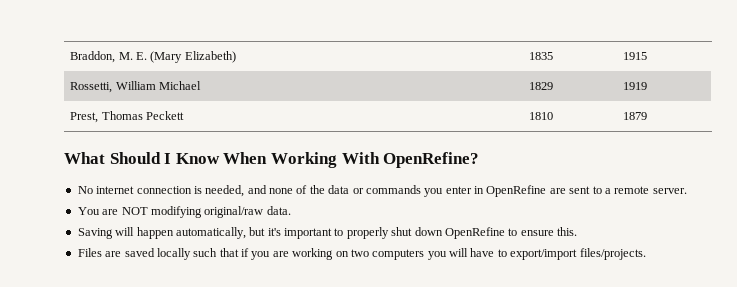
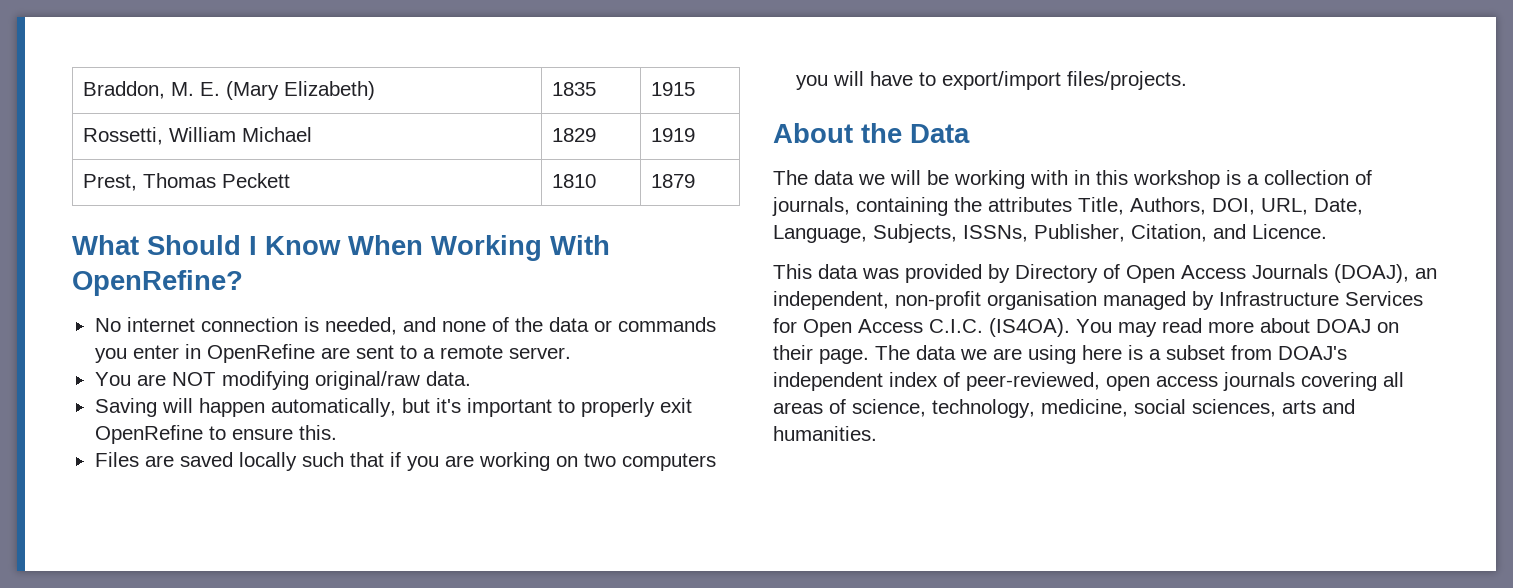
[391,227,443,236] shut down -> [659,398,692,413] exit
(646, 254) none -> [773,123,970,143] [773,170,1372,189] [772,197,1363,216] [773,224,1327,243] [773,264,1437,283] [773,291,1423,310] [773,318,1399,337] [773,345,1347,364] [773,372,1404,391] [773,399,1355,418] [773,426,877,441] // About the Data // The data we will be working with in this workshop is a collection of journals, containing the attributes Title, Authors, DOI, URL, Date, Language, Subjects, ISSNs, Publisher, Citation, and Licence. // This data was provided by Directory of Open Access Journals (DOAJ), an independent, non-profit organisation managed by Infrastructure Services for Open Access C.I.C. (IS4OA). You may read more about DOAJ on their page. The data we are using here is a subset from DOAJ's independent index of peer-reviewed, open access journals covering all areas of science, technology, medicine, social sciences, arts and humanities.

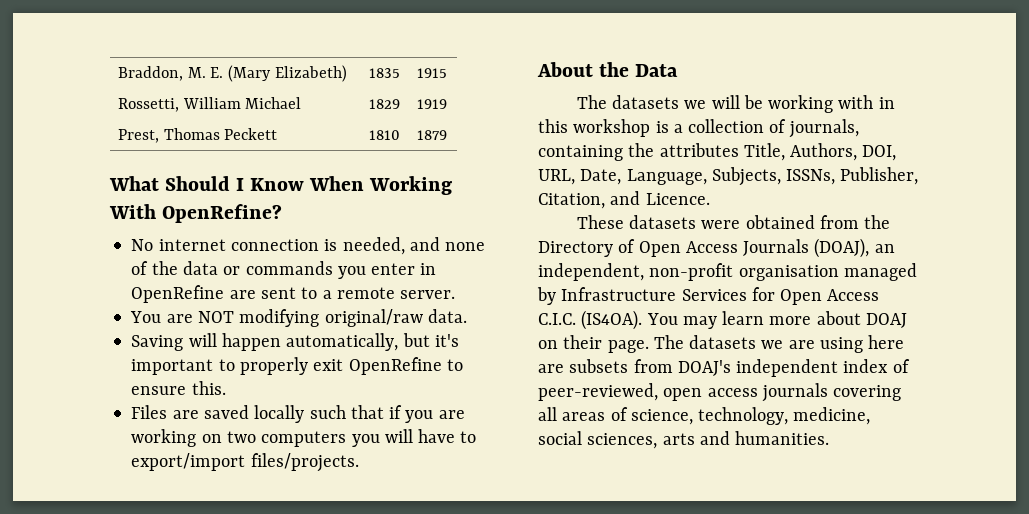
[814,170,854,185] data -> [612,95,680,109] datasets
[773,264,1010,283] This data was provided by -> [576,215,891,229] These datasets were obtained from the
[1162,318,1202,333] read -> [722,311,765,325] learn
[916,345,956,360] data -> [689,335,757,349] datasets
[1128,345,1225,360] is a subset -> [538,359,629,373] are subsets

